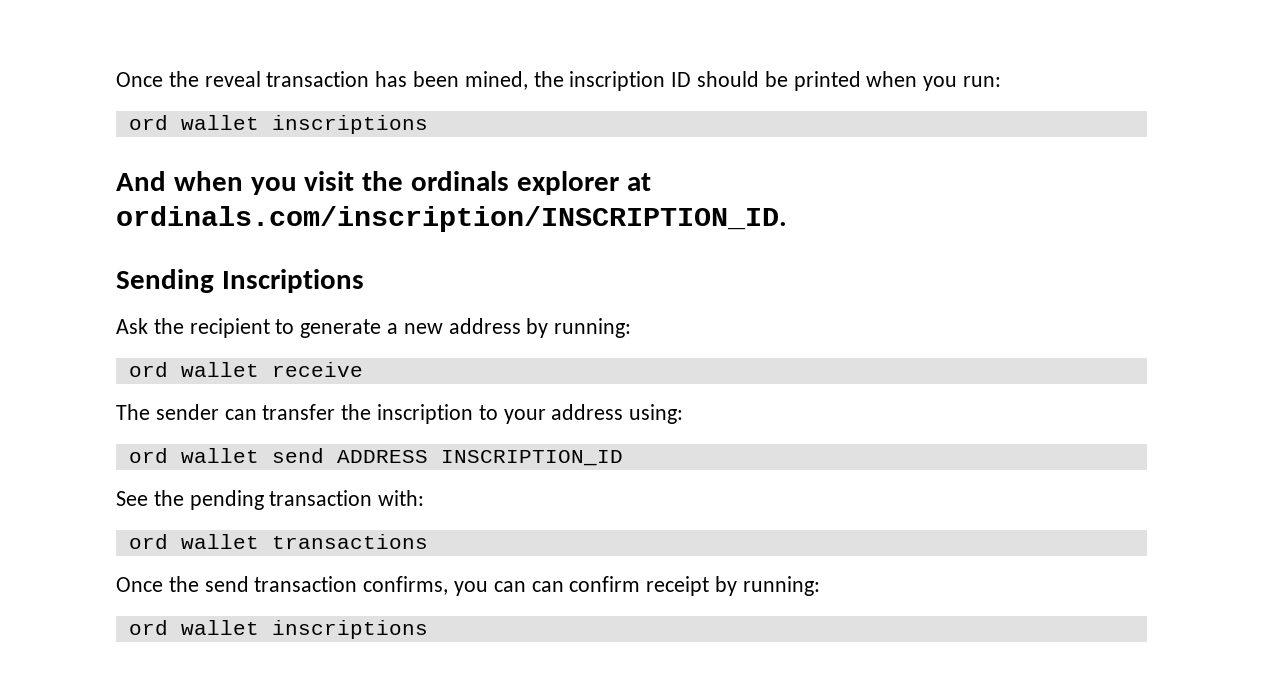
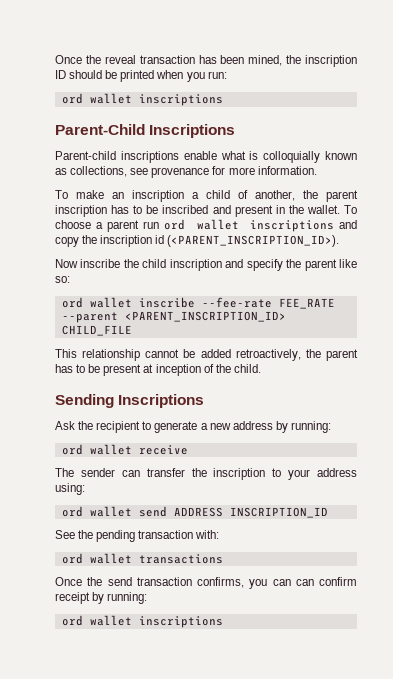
[116,171,651,195] [116,206,787,232] And when you visit the ordinals explorer at ordinals.com/inscription/INSCRIPTION_ID. -> [55,124,236,138] [55,151,357,163] [55,166,317,178] [55,190,358,202] [55,205,357,217] [55,219,358,232] [55,235,340,247] [55,259,358,271] [55,276,70,283] [61,297,335,309] [61,311,286,323] [61,325,132,336] [55,349,358,361] [55,364,261,376] Parent-Child Inscriptions // Parent-child inscriptions enable what is colloquially known as collections, see provenance for more information. // To make an inscription a child of another, the parent inscription has to be inscribed and present in the wallet. To choose a parent run ord wallet inscriptions and copy the inscription id (<PARENT_INSCRIPTION_ID>). // Now inscribe the child inscription and specify the parent like so: // ord wallet inscribe --fee-rate FEE_RATE --parent <PARENT_INSCRIPTION_ID> CHILD_FILE // This relationship cannot be added retroactively, the parent has to be present at inception of the child.

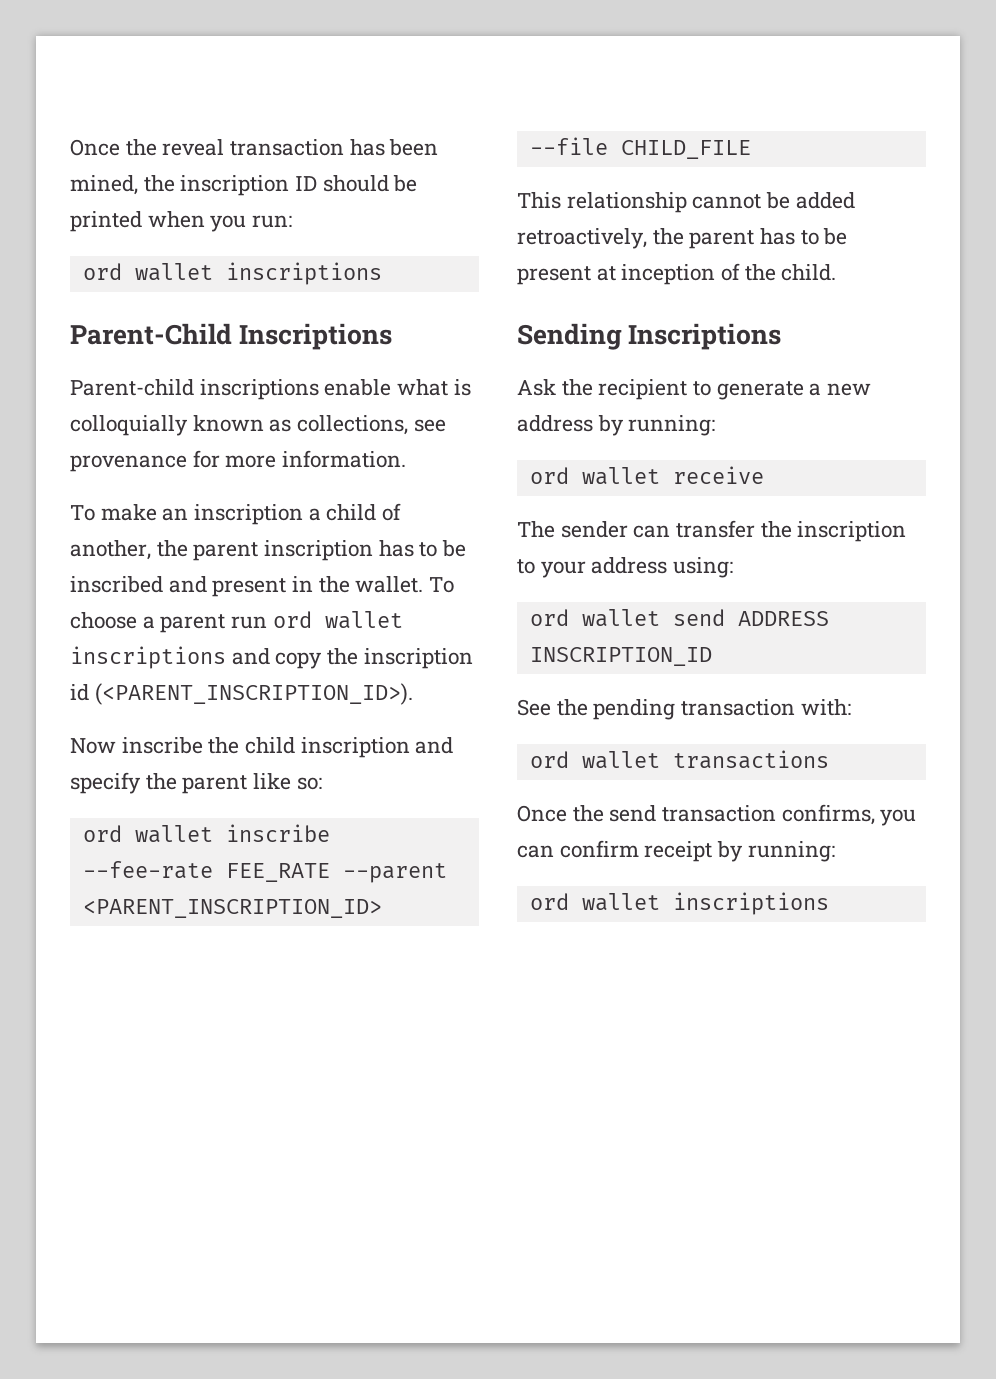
(286, 316) none -> [529,137,608,155] --file
[295,579,314,586] can -> (554, 851) none

